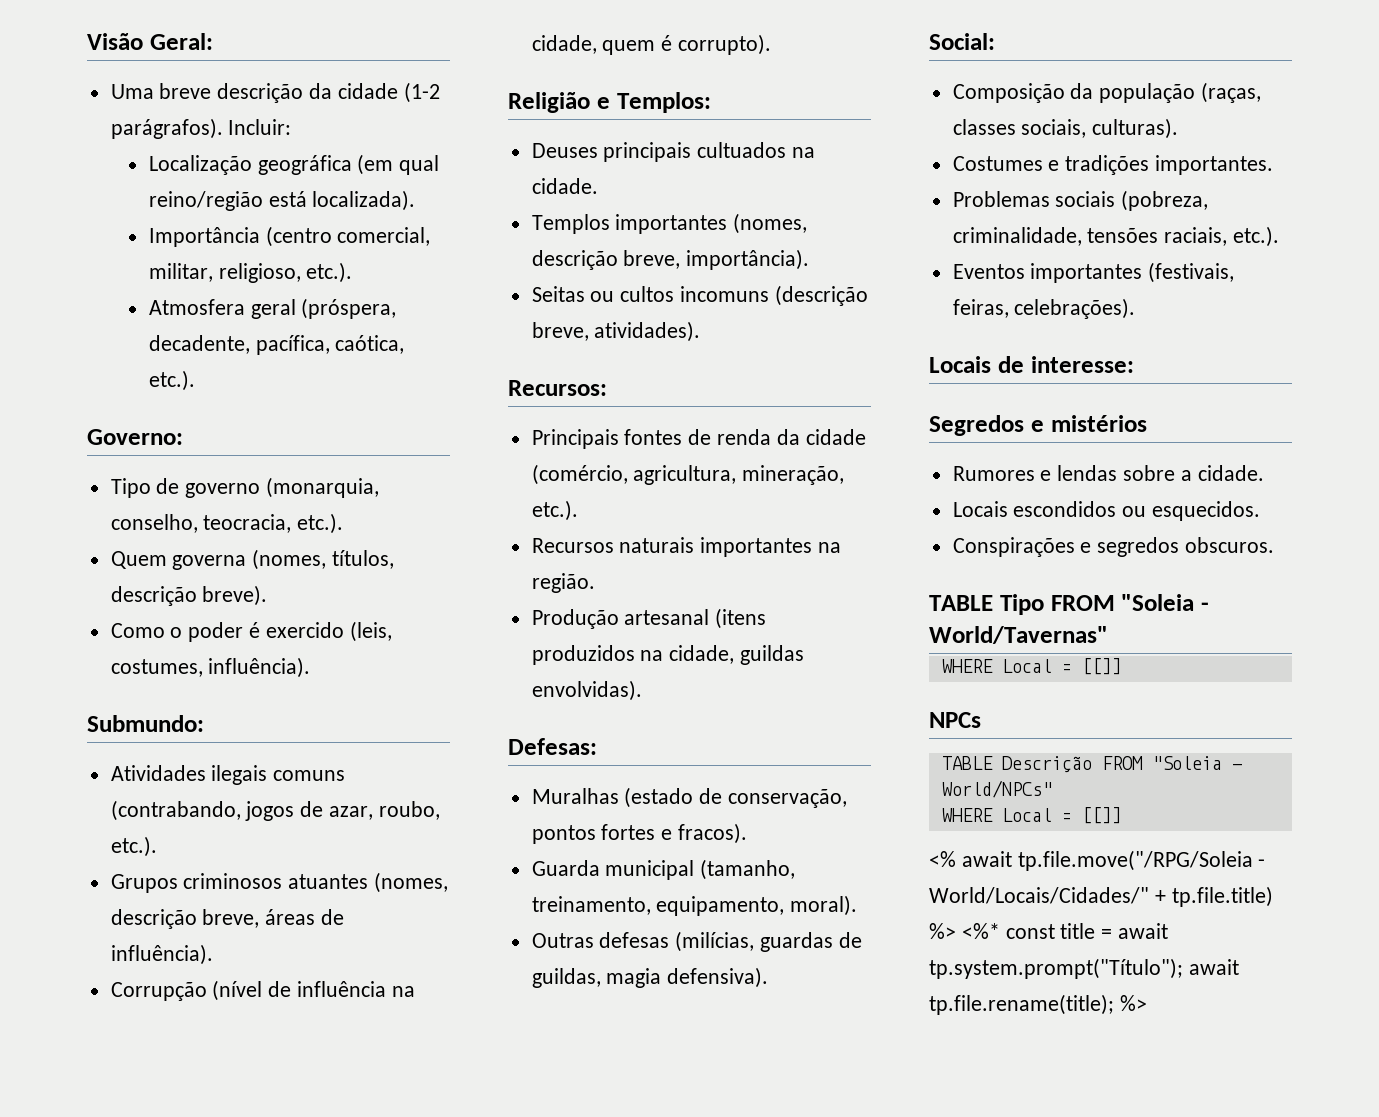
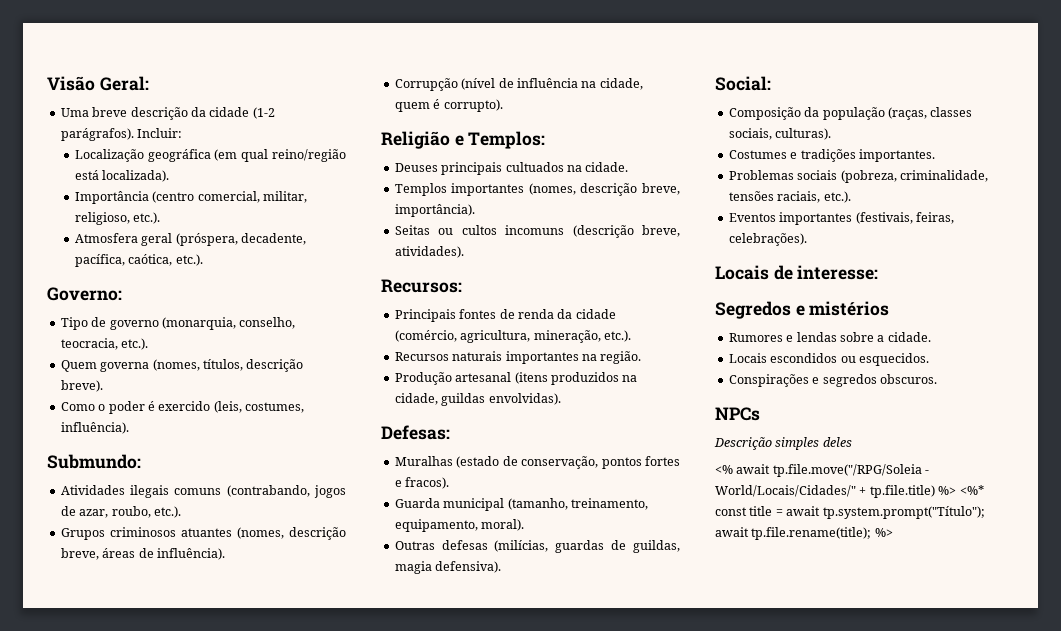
[929,594,1209,615] [929,626,1108,644] [941,658,1122,675] [929,712,981,728] [941,756,1242,773] [941,780,1052,798] [941,807,1122,824] TABLE Tipo FROM "Soleia - World/Tavernas" // WHERE Local = [[]] // NPCs // TABLE Descrição FROM "Soleia - World/NPCs" // WHERE Local = [[]] -> [715,407,760,421] [714,437,852,450] NPCs // Descrição simples deles

